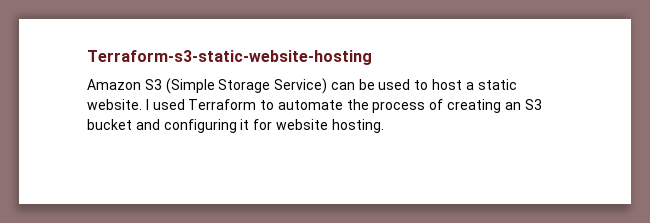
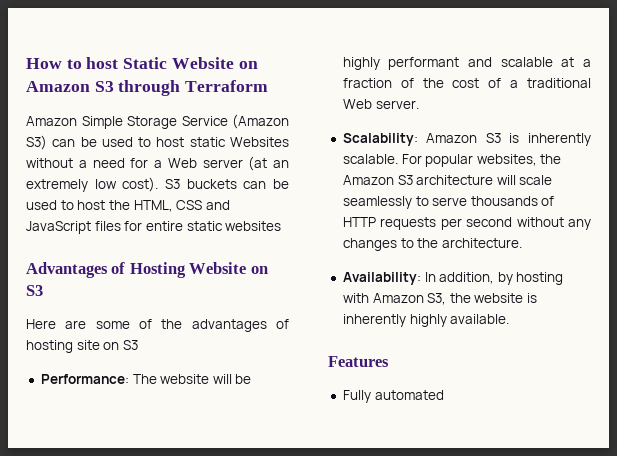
[87,50,372,65] [87,78,517,94] [87,99,542,113] [87,119,384,133] Terraform-s3-static-website-hosting // Amazon S3 (Simple Storage Service) can be used to host a static website. I used Terraform to automate the process of creating an S3 bucket and configuring it for website hosting. -> [26,57,258,69] [26,80,269,96] [26,114,289,129] [26,135,289,150] [26,156,289,171] [26,177,289,192] [26,200,230,212] [26,221,282,234] [26,262,268,278] [26,285,43,296] [26,319,289,332] [26,340,138,353] [40,374,252,384] [342,57,591,70] [342,78,591,88] [342,99,419,109] [342,133,591,146] [342,154,562,167] [342,175,553,185] [342,196,555,209] [342,217,591,230] [342,238,522,251] [342,272,564,285] [342,293,538,305] [342,314,510,327] [328,356,389,367] [342,390,444,403] How to host Static Website on Amazon S3 through Terraform // Amazon Simple Storage Service (Amazon S3) can be used to host static Websites without a need for a Web server (at an extremely low cost). S3 buckets can be used to host the HTML, CSS and JavaScript files for entire static websites // Advantages of Hosting Website on S3 // Here are some of the advantages of hosting site on S3 // Performance: The website will be highly performant and scalable at a fraction of the cost of a traditional Web server. // Scalability: Amazon S3 is inherently scalable. For popular websites, the Amazon S3 architecture will scale seamlessly to serve thousands of HTTP requests per second without any changes to the architecture. // Availability: In addition, by hosting with Amazon S3, the website is inherently highly available. // Features // Fully automated

